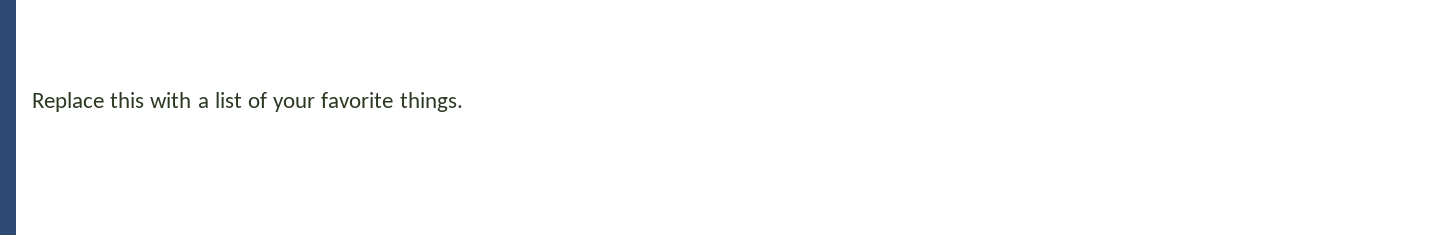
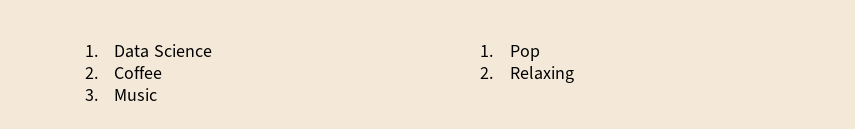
[32,92,463,112] Replace this with a list of your favorite things. -> [85,44,213,58] [85,66,163,79] [85,88,158,101] [480,45,540,61] [480,66,574,83] 1. Data Science // 2. Coffee // 3. Music // 1. Pop // 2. Relaxing

